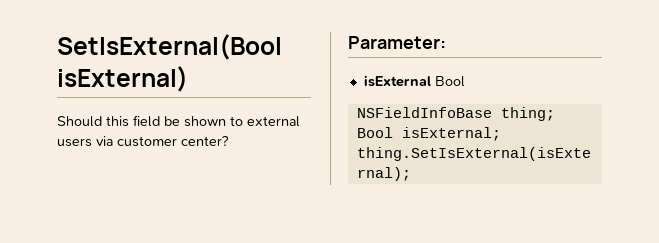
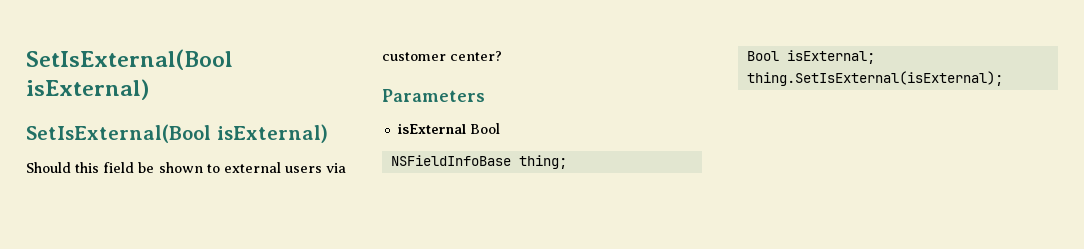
[57,34,282,60] [57,66,188,92] SetIsExternal(Bool isExternal) -> [26,49,233,70] [26,79,149,100] [26,124,328,143] SetIsExternal(Bool isExternal) // SetIsExternal(Bool isExternal)
[348,36,446,49] Parameter: -> [382,89,485,102] Parameters

